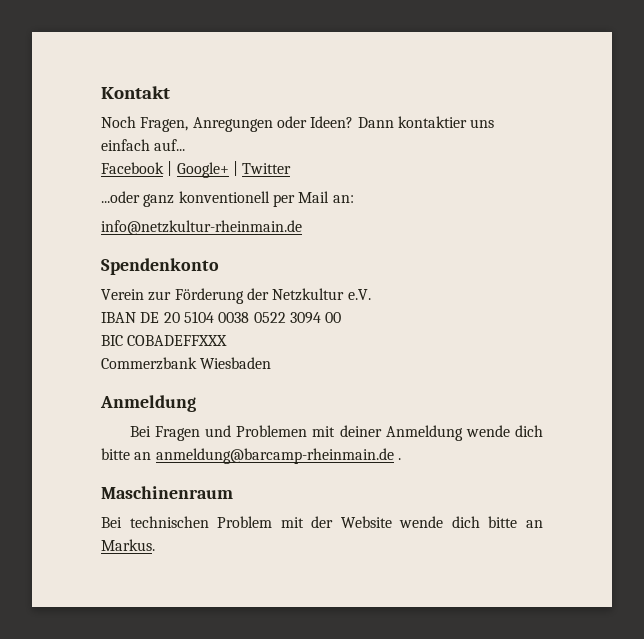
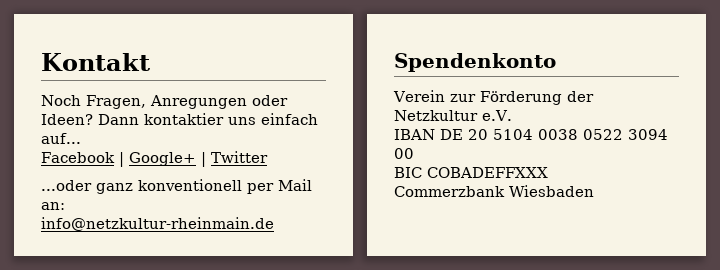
[100,395,196,412] [129,425,543,441] [101,448,401,464] [101,486,233,499] [101,516,543,528] [101,539,155,551] // Anmeldung // Bei Fragen und Problemen mit deiner Anmeldung wende dich bitte an anmeldung@barcamp-rheinmain.de . // Maschinenraum // Bei technischen Problem mit der Website wende dich bitte an Markus. -> (594, 191) none

